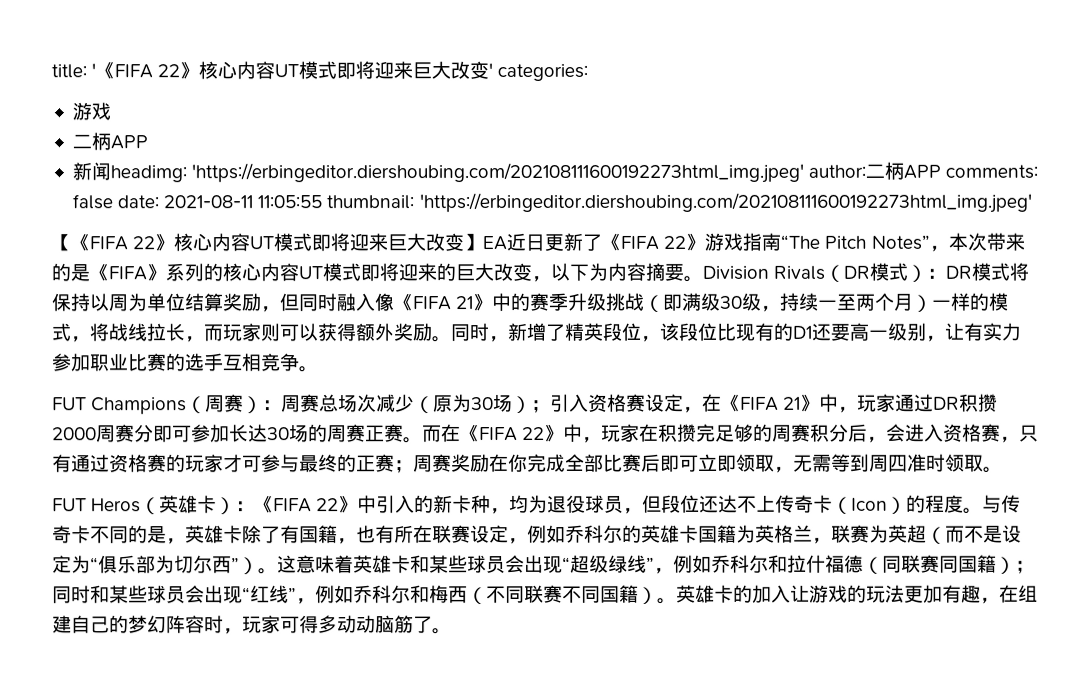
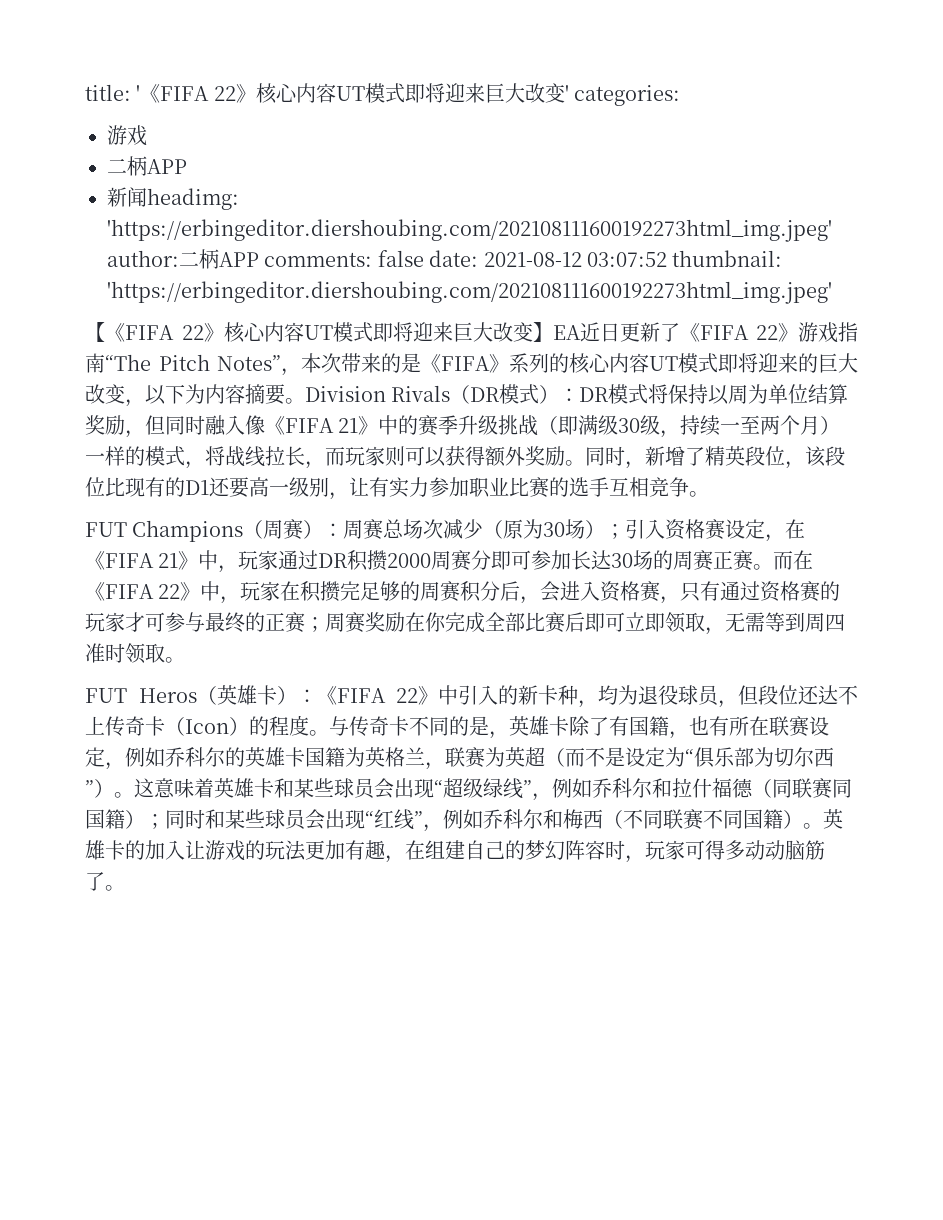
[163,195,323,209] 2021-08-11 11:05:55 -> [483,252,667,267] 2021-08-12 03:07:52

